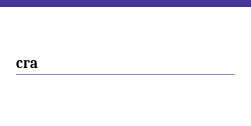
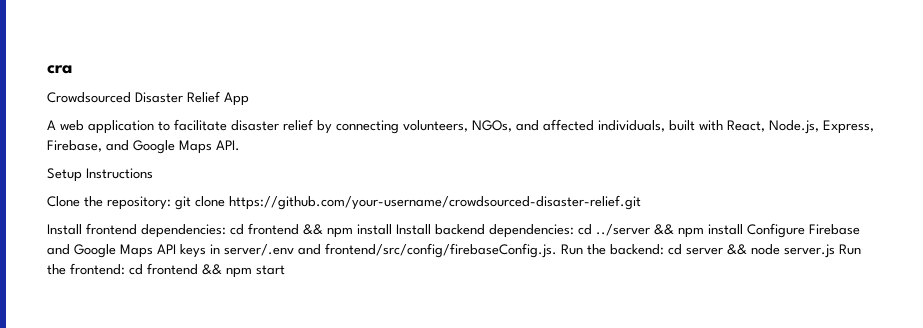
(38, 63) none -> [47,91,249,106] [47,119,874,134] [47,140,240,154] [47,168,153,182] [47,195,641,210] [47,223,860,238] [47,243,861,258] [47,263,285,278] // Crowdsourced Disaster Relief App // A web application to facilitate disaster relief by connecting volunteers, NGOs, and affected individuals, built with React, Node.js, Express, Firebase, and Google Maps API. // Setup Instructions // Clone the repository: git clone https://github.com/your-username/crowdsourced-disaster-relief.git // Install frontend dependencies: cd frontend && npm install Install backend dependencies: cd ../server && npm install Configure Firebase and Google Maps API keys in server/.env and frontend/src/config/firebaseConfig.js. Run the backend: cd server && node server.js Run the frontend: cd frontend && npm start

